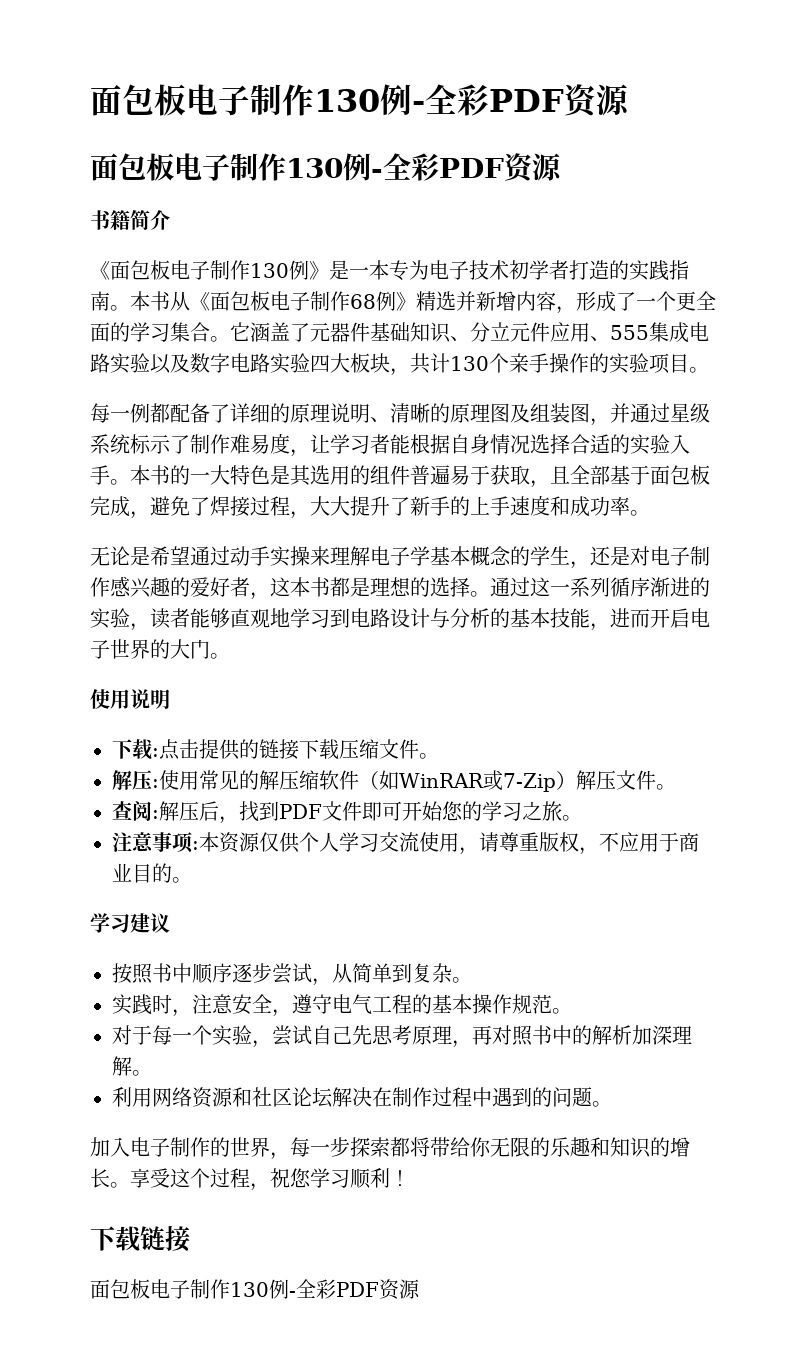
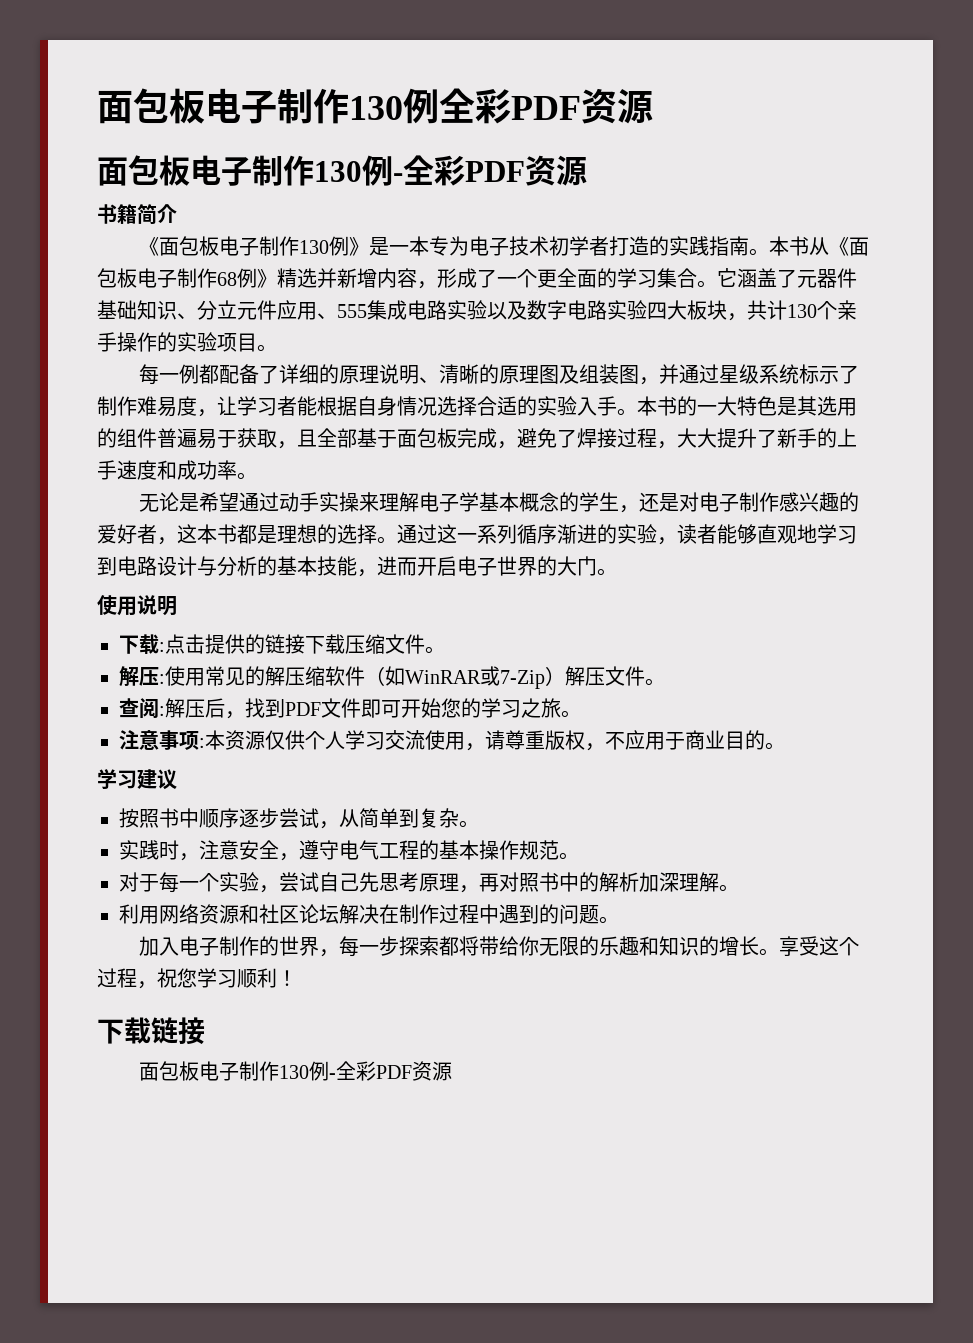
[90,84,425,116] 面包板电子制作130例- -> [97,88,439,124] 面包板电子制作130例

